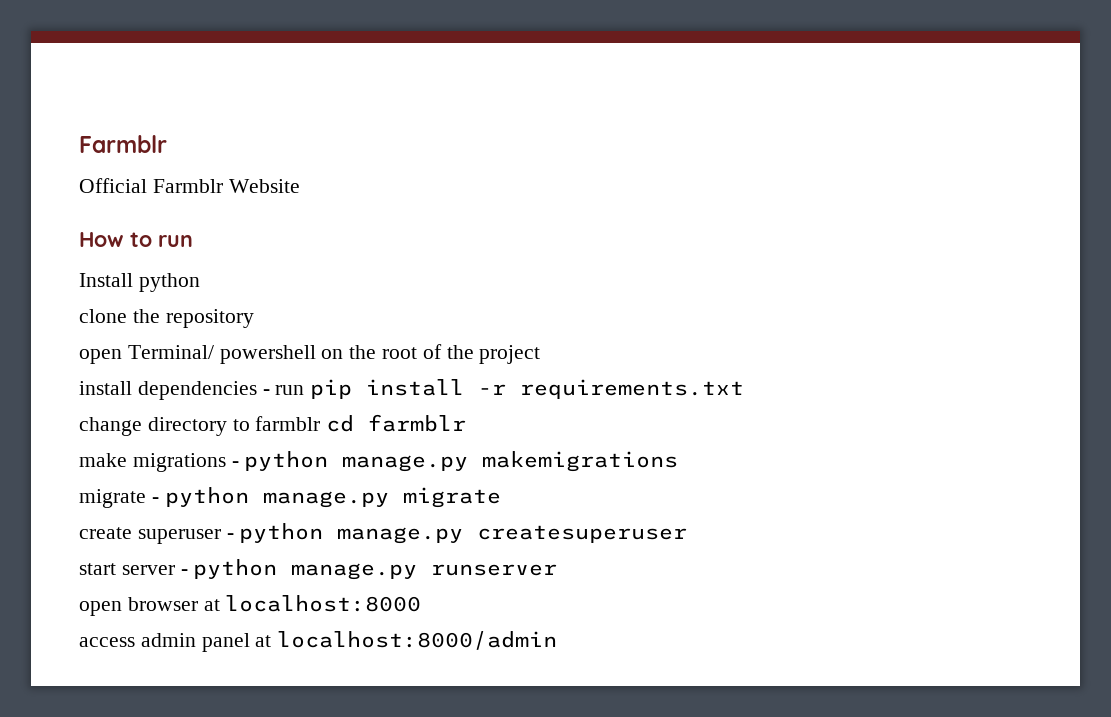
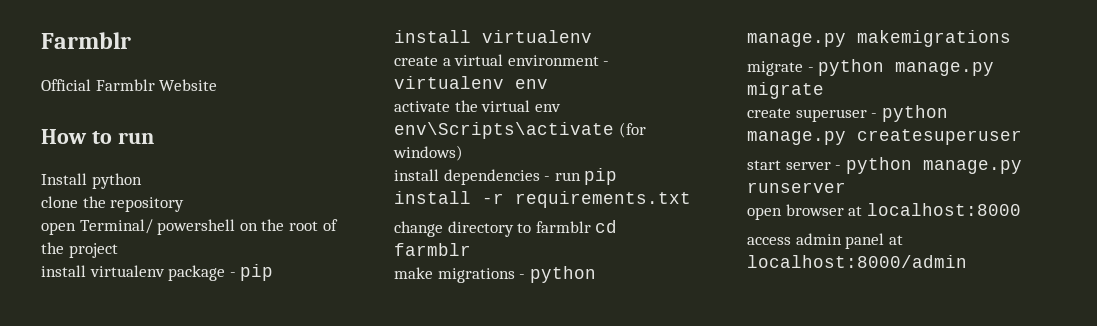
(541, 354) none -> [41,264,274,281] [394,30,592,43] [394,54,610,66] [394,76,548,89] [394,100,561,112] [394,122,646,139] [393,145,463,161] // install virtualenv package - pip install virtualenv // create a virtual environment - virtualenv env // activate the virtual env env\Scripts\activate (for windows)

